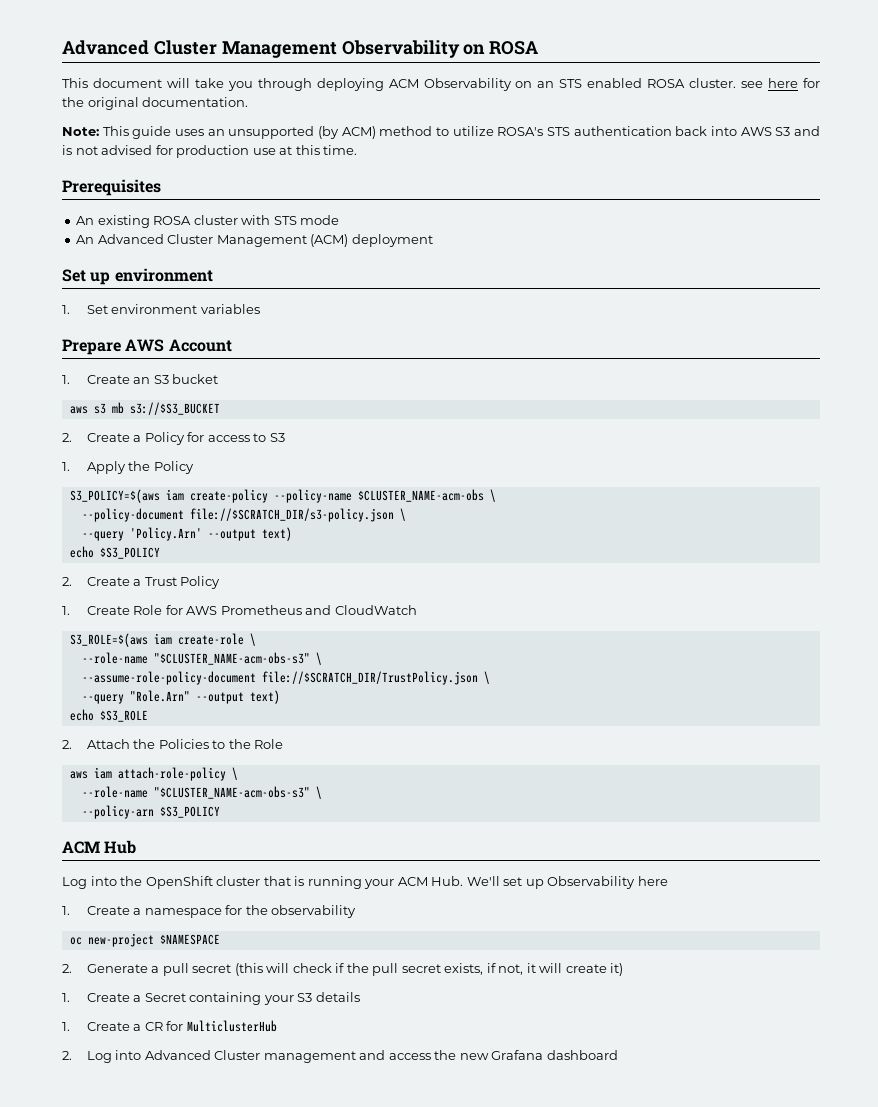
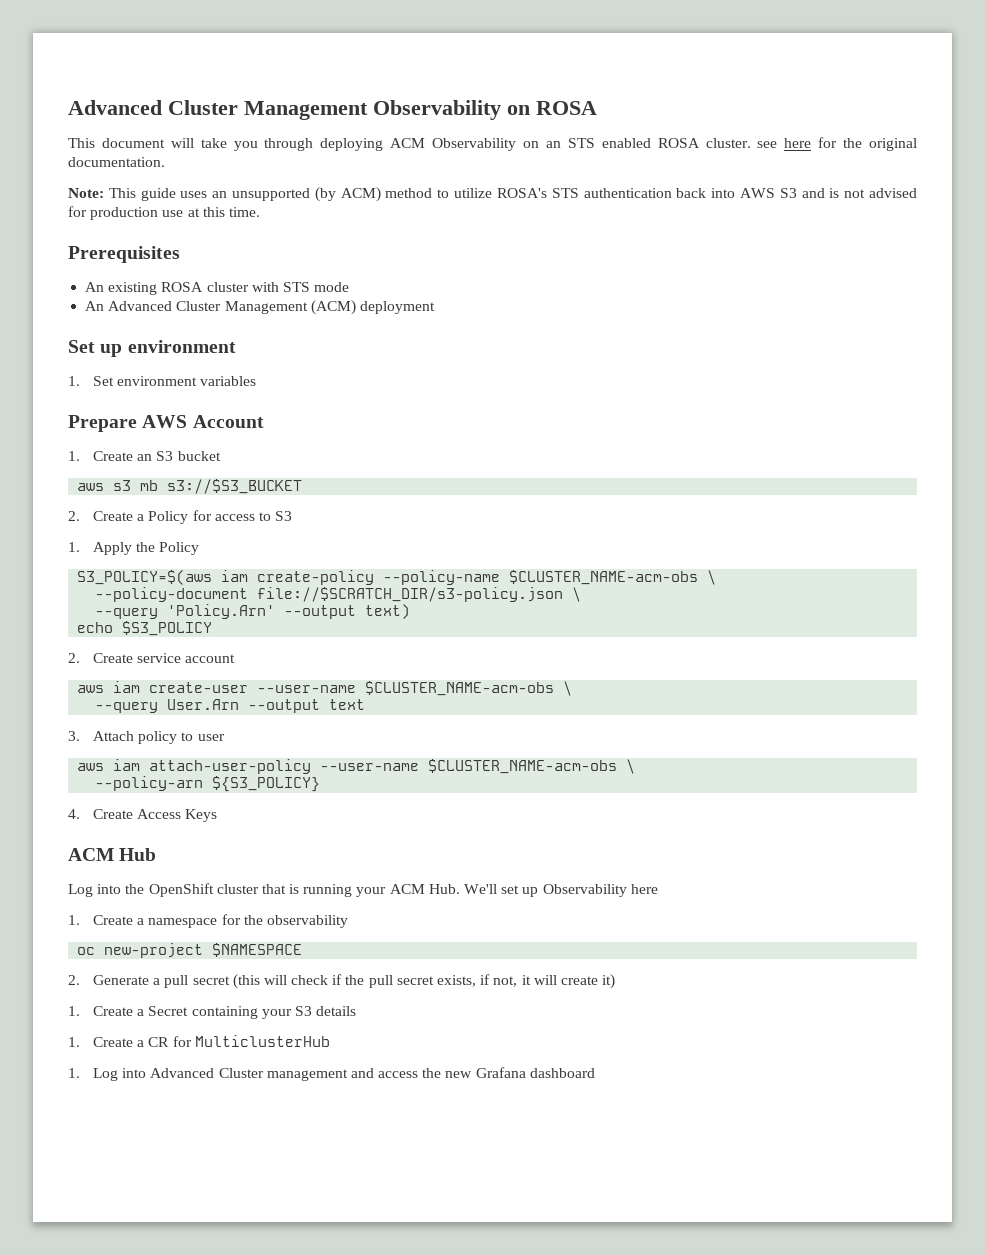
[133,576,221,589] [62,605,417,615] [69,633,256,647] [81,652,322,665] [81,671,490,685] [81,690,280,704] [69,709,148,722] [62,739,284,749] [69,767,238,781] [81,786,322,799] [81,805,220,819] a Trust Policy // 1. Create Role for AWS Prometheus and CloudWatch // S3_ROLE=$(aws iam create-role \ // --role-name "$CLUSTER_NAME-acm-obs-s3" \ // --assume-role-policy-document file://$SCRATCH_DIR/TrustPolicy.json \ // --query "Role.Arn" --output text) // echo $S3_ROLE // 2. Attach the Policies to the Role // aws iam attach-role-policy \ // --role-name "$CLUSTER_NAME-acm-obs-s3" \ // --policy-arn $S3_POLICY -> [137,653,236,663] [77,681,573,696] [95,699,366,713] [68,731,225,744] [77,759,636,774] [95,776,321,792] [68,809,218,822] service account // aws iam create-user --user-name $CLUSTER_NAME-acm-obs \ // --query User.Arn --output text // 3. Attach policy to user // aws iam attach-user-policy --user-name $CLUSTER_NAME-acm-obs \ // --policy-arn ${S3_POLICY} // 4. Create Access Keys
[62,1051,72,1060] 2. -> [68,1068,80,1078] 1.

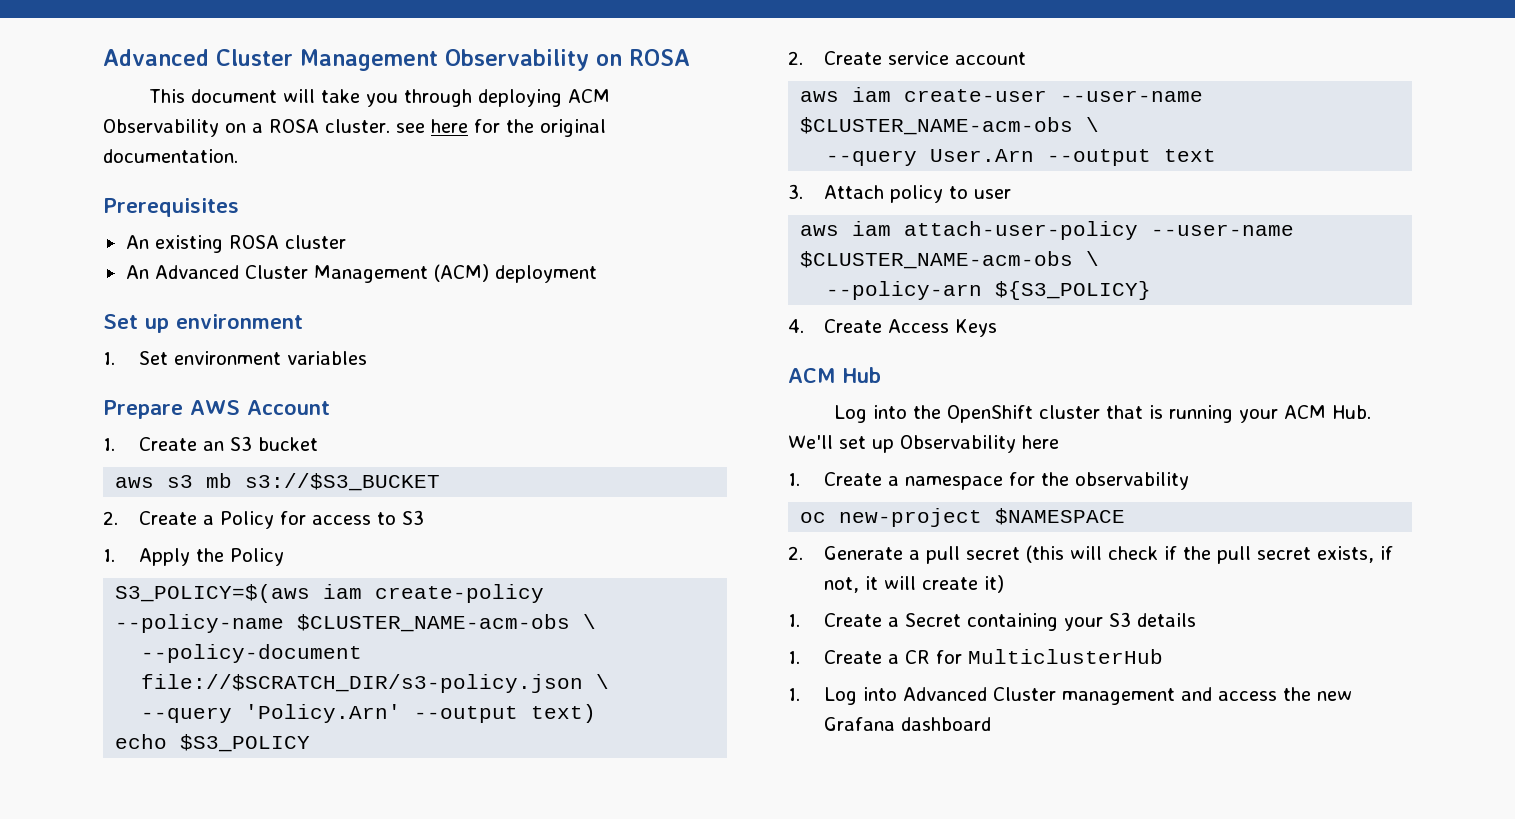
[545,138,651,148] an STS enabled -> [252,123,263,133] a
[68,187,918,202] [68,206,260,220] // Note: This guide uses an unsupported (by ACM) method to utilize ROSA's STS authentication back into AWS S3 and is not advised for production use at this time. -> (238, 156) none
[251,282,350,292] with STS mode -> (346, 242) none

